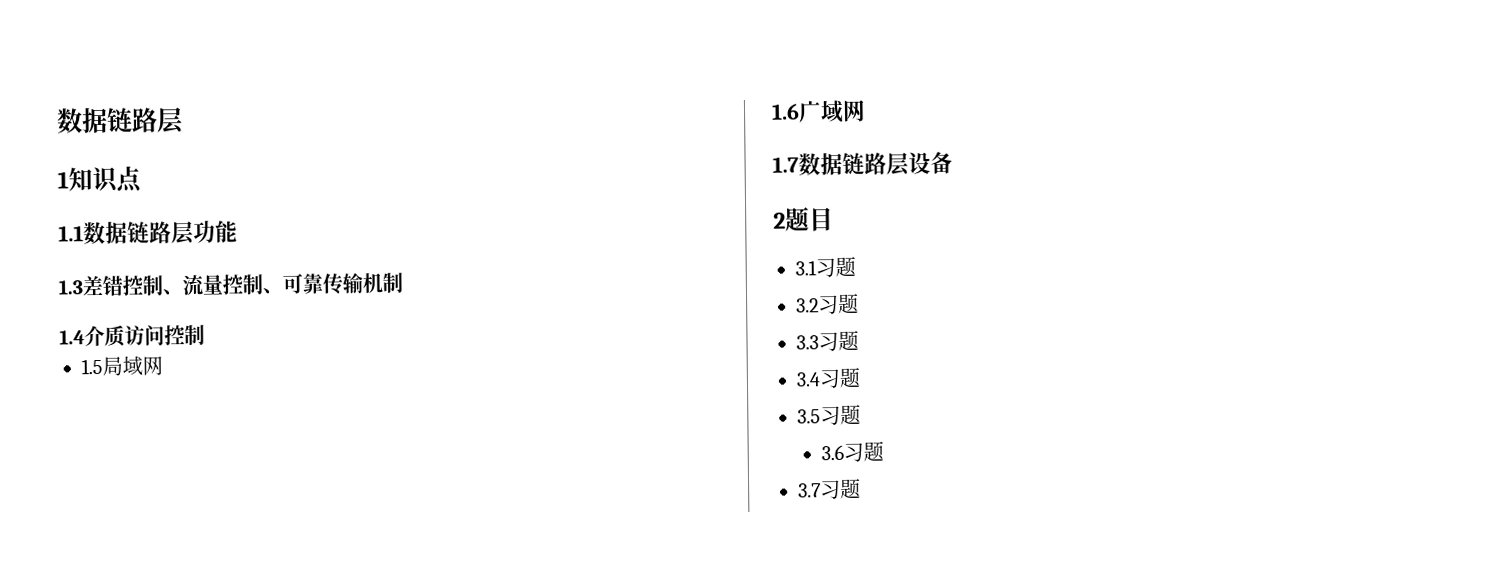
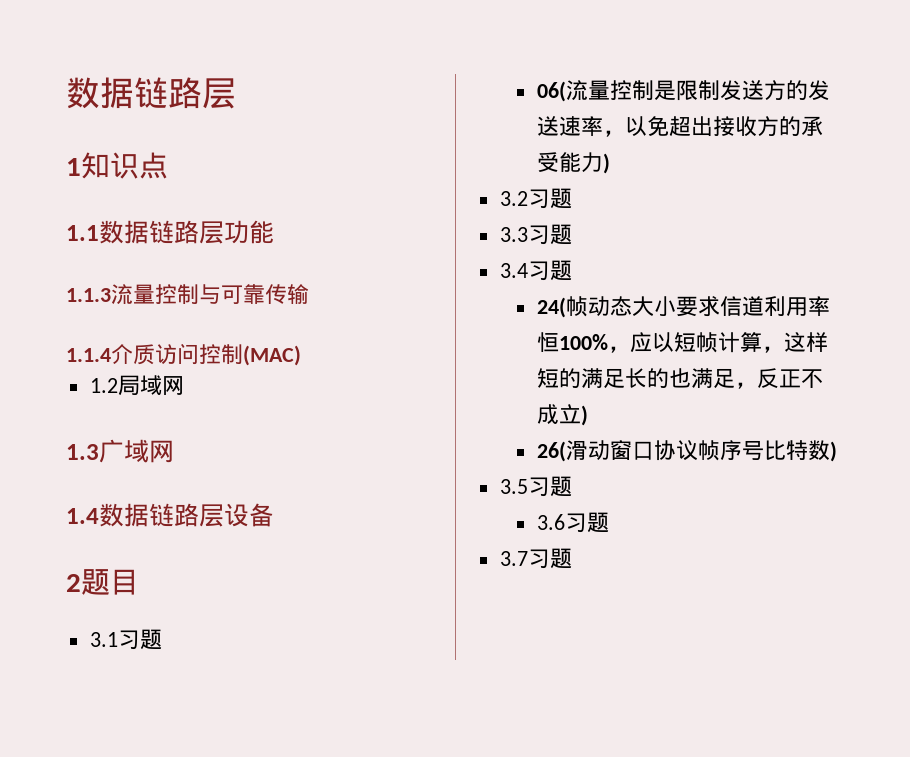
[58,274,283,297] 1.3差错控制、流量控制、 -> [66,284,221,305] 1.1.3流量控制与
[362,272,403,294] [59,330,85,345] 机制 // 1.4 -> [66,348,111,362] // 1.1.4
[81,358,103,375] // 1.5 -> [243,345,301,366] [89,378,118,393] (MAC) // 1.2
[771,103,800,120] 1.6 -> [66,444,99,460] 1.3
[772,156,799,173] 1.7 -> [66,508,99,524] 1.4
(856, 267) none -> [536,80,830,102] [536,116,823,137] [536,152,610,174] // 06(流量控制是限制发送方的发送速率，以免超出接收方的承受能力)
(861, 377) none -> [536,296,830,318] [536,332,828,353] [536,368,823,389] [536,404,588,426] [536,440,837,462] // 24(帧动态大小要求信道利用率恒100%，应以短帧计算，这样短的满足长的也满足，反正不成立) // 26(滑动窗口协议帧序号比特数)

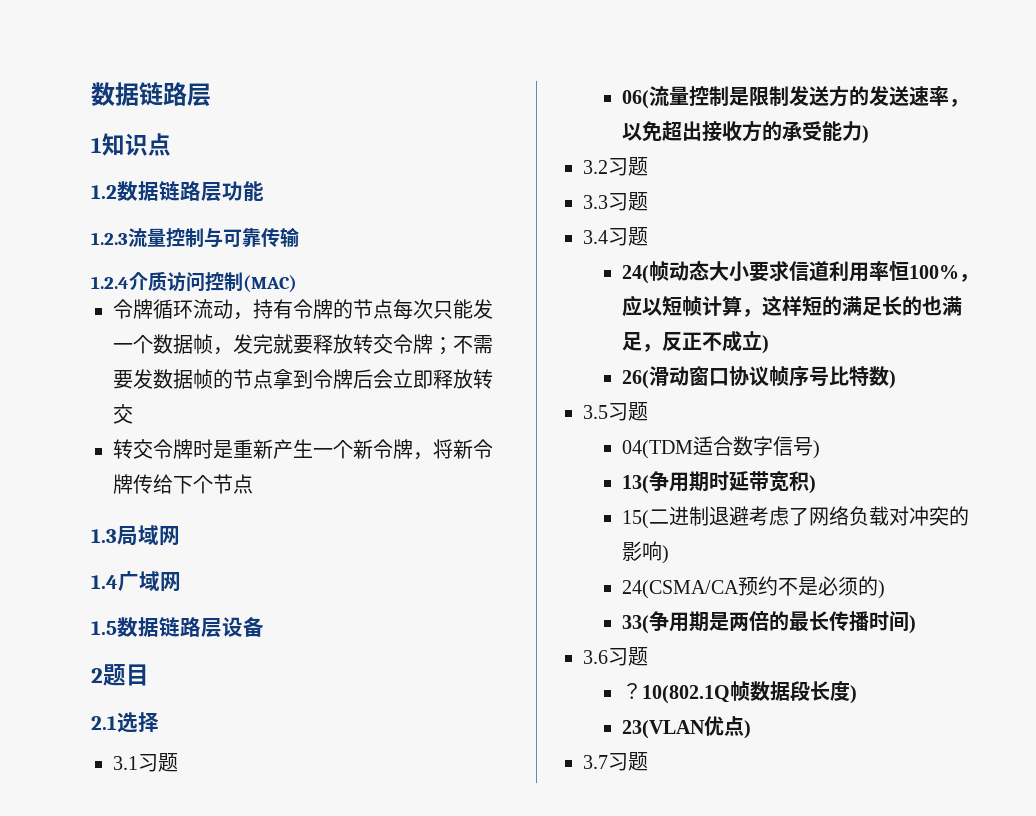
[66,225,99,241] 1.1 -> [91,185,117,199] 1.2
[66,288,111,302] 1.1.3 -> [91,232,128,245] 1.2.3
[66,348,111,362] 1.1.4 -> [91,276,129,289] 1.2.4
[89,378,118,393] 1.2 -> [113,299,493,320] [113,334,493,355] [113,369,493,390] [113,404,133,424] [113,439,493,460] [113,474,253,494] [91,529,117,543] 令牌循环流动，持有令牌的节点每次只能发一个数据帧，发完就要释放转交令牌；不需要发数据帧的节点拿到令牌后会立即释放转交 // 转交令牌时是重新产生一个新令牌，将新令牌传给下个节点 // 1.3
[66,444,99,460] 1.3 -> [91,575,118,589] 1.4
[66,508,99,524] 1.4 -> [91,621,117,635] 1.5
(139, 582) none -> [91,712,159,733] // 2.1选择
[536,512,609,533] 3.6习题 -> [621,436,820,459] [621,470,816,494] [621,506,969,529] [621,541,669,564] [621,576,885,599] [621,611,916,634] [583,647,648,666] [621,681,857,704] [621,716,751,739] 04(TDM适合数字信号) // 13(争用期时延带宽积) // 15(二进制退避考虑了网络负载对冲突的影响) // 24(CSMA/CA预约不是必须的) // 33(争用期是两倍的最长传播时间) // 3.6习题 // ？10(802.1Q帧数据段长度) // 23(VLAN优点)

